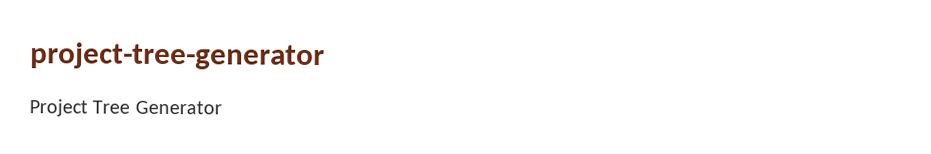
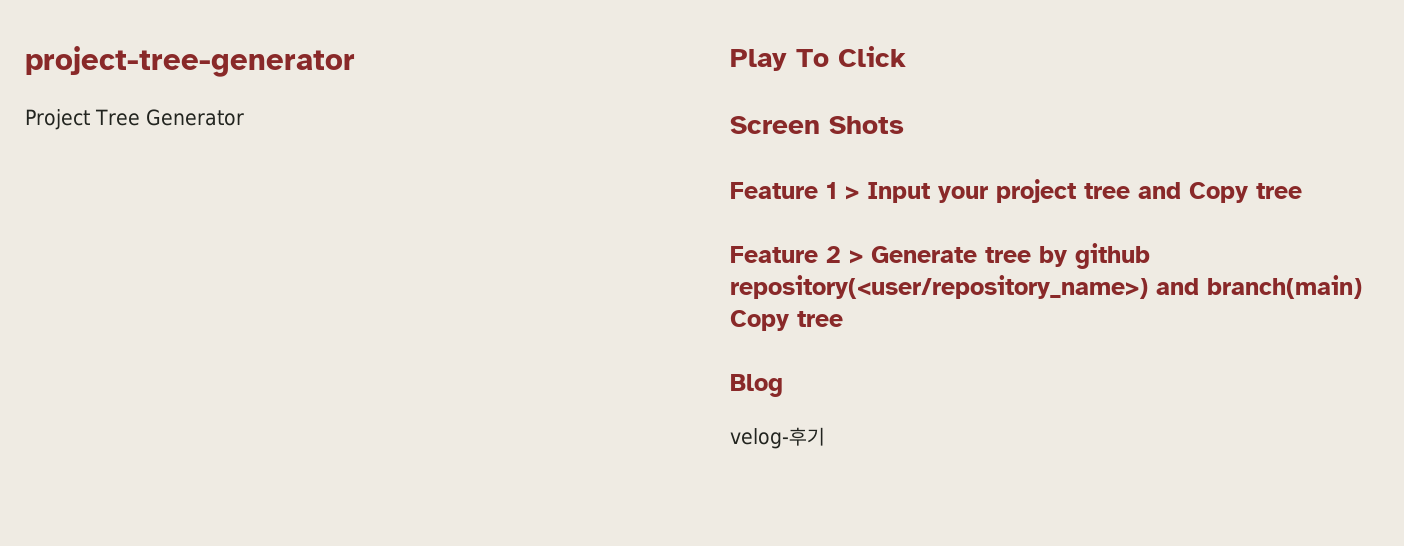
(222, 107) none -> [730,46,906,71] [730,116,904,134] [730,179,1302,203] [730,243,1150,269] [730,275,1362,299] [730,310,843,331] [730,374,783,397] [730,427,825,449] // Play To Click // Screen Shots // Feature 1 > Input your project tree and Copy tree // Feature 2 > Generate tree by github repository(<user/repository_name>) and branch(main) Copy tree // Blog // velog-후기

